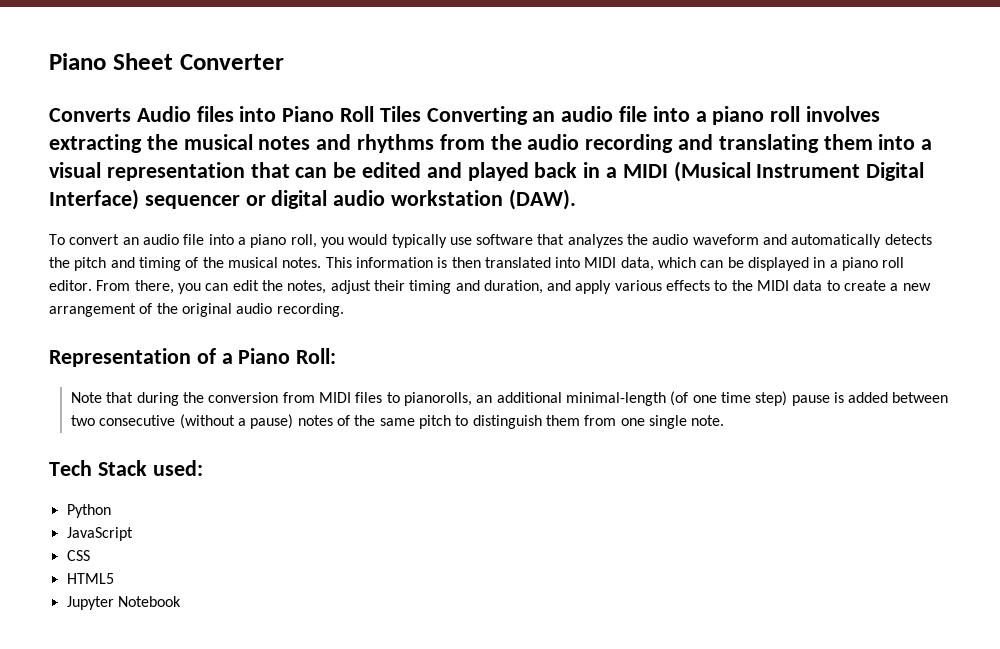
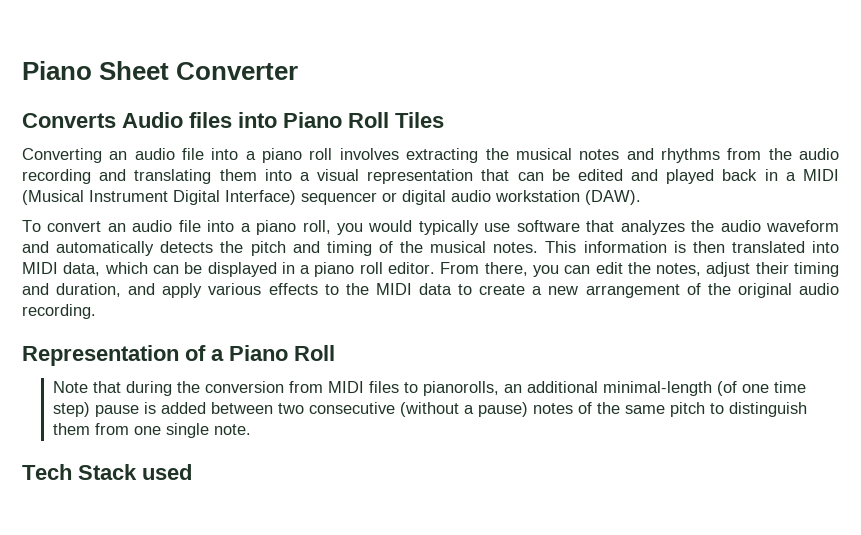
(421, 114) none -> (444, 120) //
[296,348,337,364] Roll: -> [294,345,335,361] Roll
[152,460,203,476] [66,504,111,518] [66,527,133,541] [66,550,90,561] [66,573,114,584] [66,596,181,610] used: // Python // JavaScript // CSS // HTML5 // Jupyter Notebook -> [142,464,192,480] used

